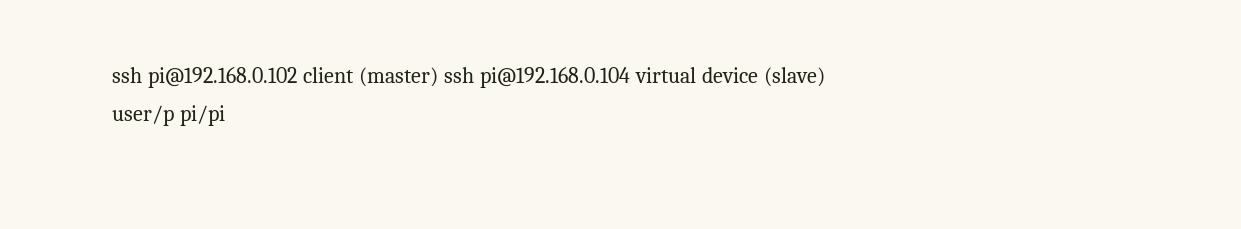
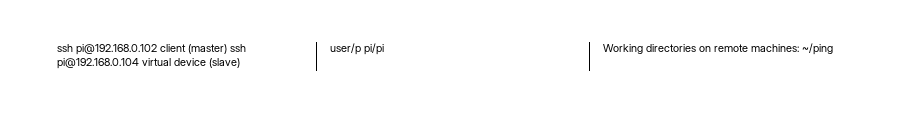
(225, 115) none -> [603,43,833,55] // Working directories on remote machines: ~/ping

